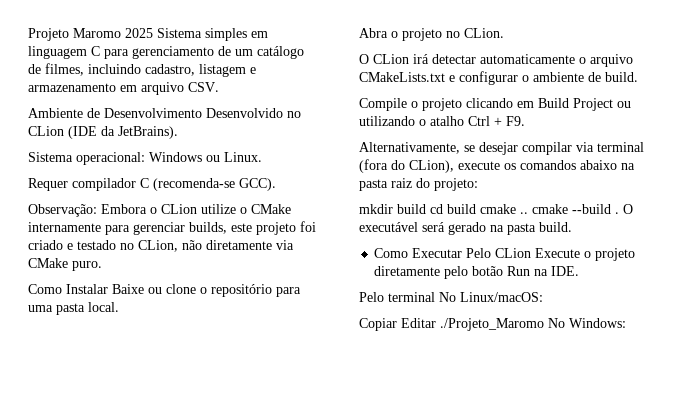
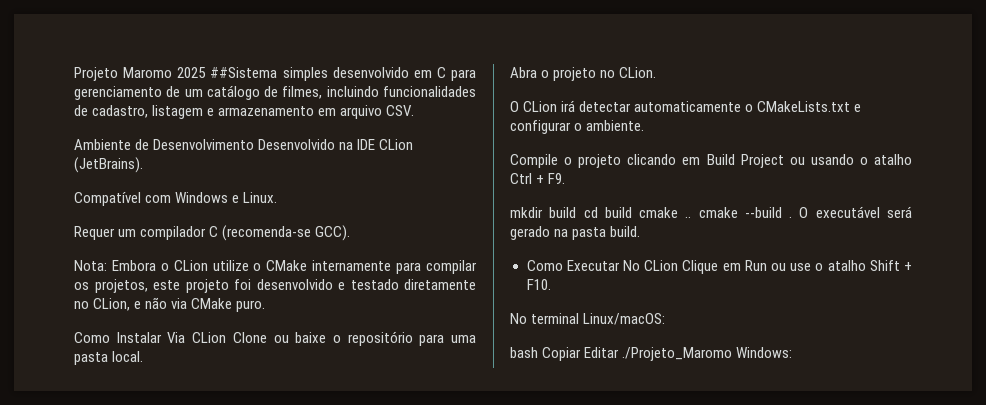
[157,28,268,41] [28,46,87,59] Sistema simples em linguagem -> [210,67,432,81] ##Sistema simples desenvolvido em
(141, 69) none -> [382,86,476,97] [74,105,88,116] funcionalidades de
[287,111,301,118] [28,126,178,139] [28,152,220,165] no CLion (IDE da JetBrains). // Sistema operacional: Windows ou -> [339,139,414,150] [74,157,143,173] [74,192,240,206] na IDE CLion (JetBrains). // Compatível com Windows e
(68, 184) none -> [118,229,137,237] um
[28,204,97,217] Observação: -> [74,260,107,271] Nota:
[133,222,227,235] gerenciar builds, -> [426,260,477,274] [74,279,148,293] compilar os projetos,
[28,240,63,250] criado -> [256,279,333,290] desenvolvido
(116, 245) none -> [404,279,476,290] diretamente
[182,240,272,250] não diretamente -> [134,297,168,309] e não
[112,284,196,294] Baixe ou clone -> [167,332,327,343] Via CLion Clone ou baixe
[590,54,633,67] arquivo -> (754, 108) none
[533,72,638,82] ambiente de build. -> [586,120,645,131] ambiente.
[359,116,415,126] utilizando -> [810,154,854,165] usando
[359,142,644,155] [359,159,635,173] [359,178,478,191] // Alternativamente, se desejar compilar via terminal (fora do CLion), execute os comandos abaixo na pasta raiz do projeto: -> (566, 178) none
[466,248,636,261] [374,266,580,279] [359,292,456,302] Pelo CLion Execute o projeto diretamente pelo botão Run na IDE. // Pelo terminal No -> [622,260,912,274] [526,279,551,290] [510,313,580,324] No CLion Clique em Run ou use o atalho Shift + F10. // No terminal
(543, 297) none -> [510,347,538,358] bash
[548,318,565,328] No -> (733, 354) none

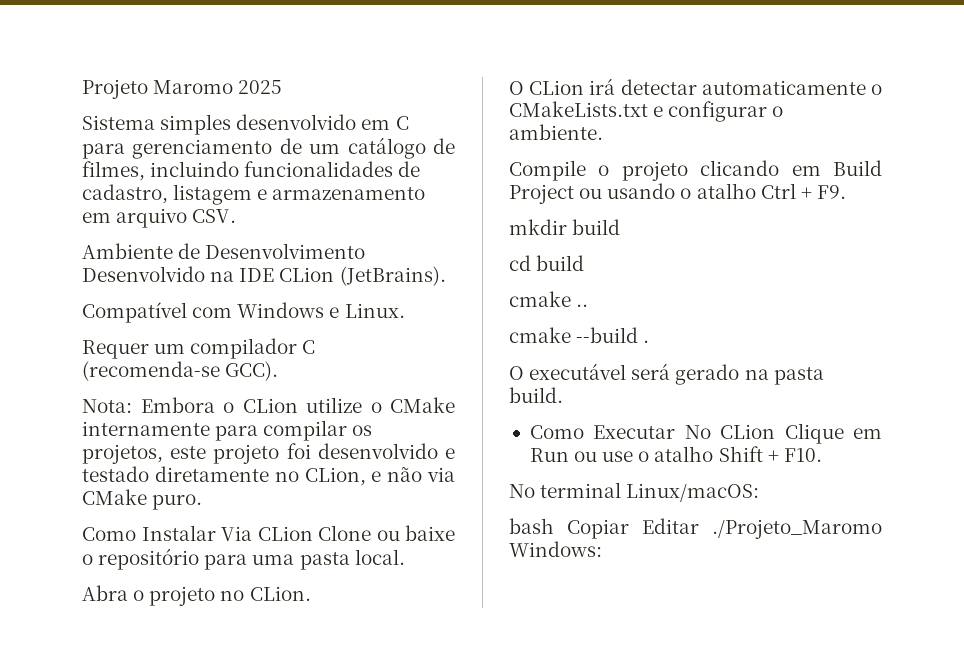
[210,67,278,78] ##Sistema -> [82,115,155,130] // Sistema
(577, 212) none -> (621, 227) //
(632, 212) none -> (585, 263) //
(692, 217) none -> (589, 305) //
(793, 217) none -> (650, 341) //

